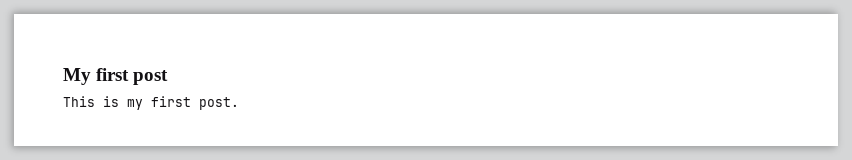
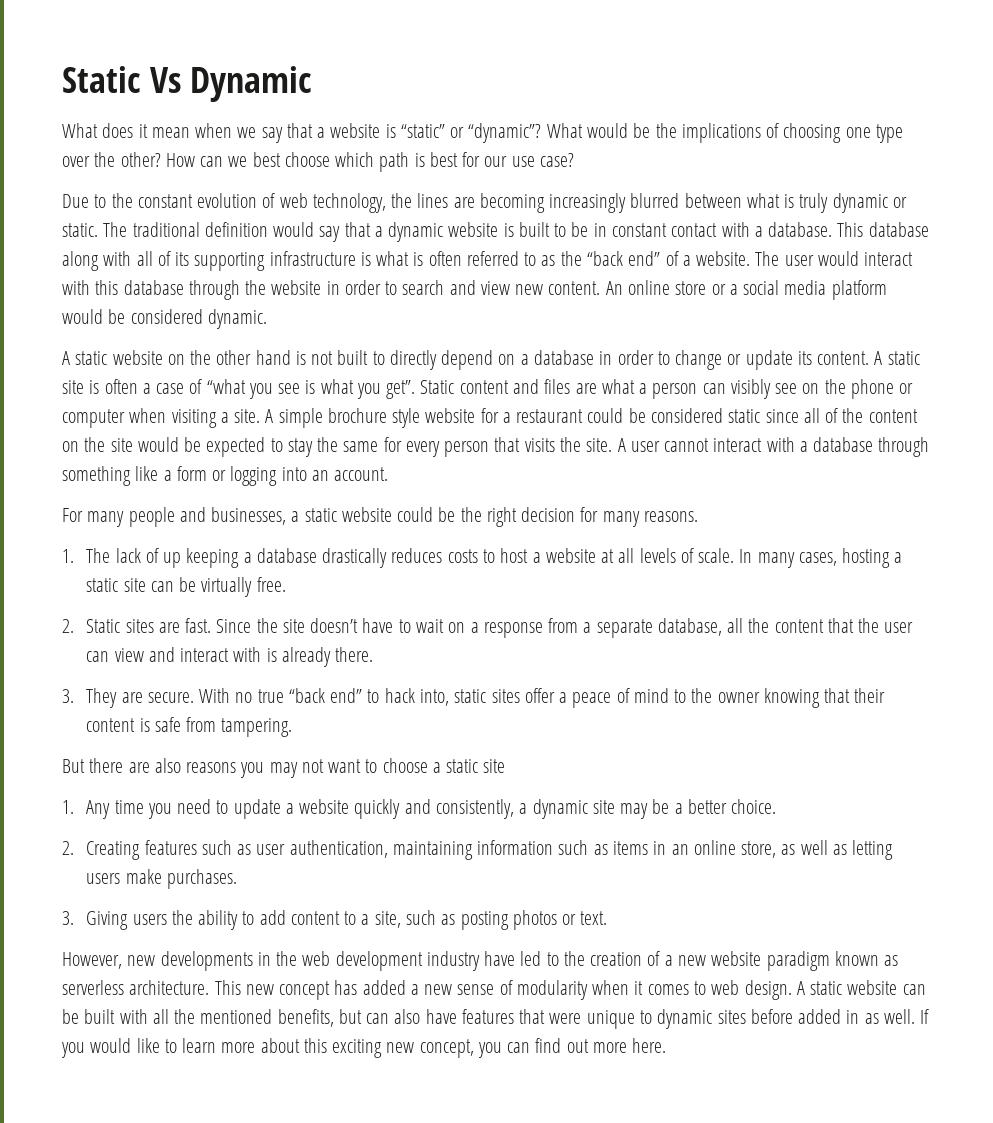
[63,68,169,85] [63,96,239,110] My first post // This is my first post. -> [62,66,312,102] [62,123,903,143] [62,152,574,172] [62,193,908,213] [62,222,929,242] [62,251,914,271] [62,280,887,300] [62,309,267,329] [62,350,920,370] [62,379,914,399] [62,408,918,428] [62,437,930,457] [62,466,389,486] [62,507,698,527] [62,548,903,568] [86,577,286,597] [62,618,914,638] [86,647,374,667] [62,688,886,708] [86,717,293,737] [62,758,506,778] [62,799,777,819] [62,840,894,860] [86,869,237,889] [62,910,608,930] [62,951,899,971] [62,980,926,1000] [62,1009,930,1029] [61,1038,667,1058] Static Vs Dynamic // What does it mean when we say that a website is “static” or “dynamic”? What would be the implications of choosing one type over the other? How can we best choose which path is best for our use case? // Due to the constant evolution of web technology, the lines are becoming increasingly blurred between what is truly dynamic or static. The traditional definition would say that a dynamic website is built to be in constant contact with a database. This database along with all of its supporting infrastructure is what is often referred to as the “back end” of a website. The user would interact with this database through the website in order to search and view new content. An online store or a social media platform would be considered dynamic. // A static website on the other hand is not built to directly depend on a database in order to change or update its content. A static site is often a case of “what you see is what you get”. Static content and files are what a person can visibly see on the phone or computer when visiting a site. A simple brochure style website for a restaurant could be considered static since all of the content on the site would be expected to stay the same for every person that visits the site. A user cannot interact with a database through something like a form or logging into an account. // For many people and businesses, a static website could be the right decision for many reasons. // 1. The lack of up keeping a database drastically reduces costs to host a website at all levels of scale. In many cases, hosting a static site can be virtually free. // 2. Static sites are fast. Since the site doesn’t have to wait on a response from a separate database, all the content that the user can view and interact with is already there. // 3. They are secure. With no true “back end” to hack into, static sites offer a peace of mind to the owner knowing that their content is safe from tampering. // But there are also reasons you may not want to choose a static site // 1. Any time you need to update a website quickly and consistently, a dynamic site may be a better choice. // 2. Creating features such as user authentication, maintaining information such as items in an online store, as well as letting users make purchases. // 3. Giving users the ability to add content to a site, such as posting photos or text. // However, new developments in the web development industry have led to the creation of a new website paradigm known as serverless architecture. This new concept has added a new sense of modularity when it comes to web design. A static website can be built with all the mentioned benefits, but can also have features that were unique to dynamic sites before added in as well. If you would like to learn more about this exciting new concept, you can find out more here.

